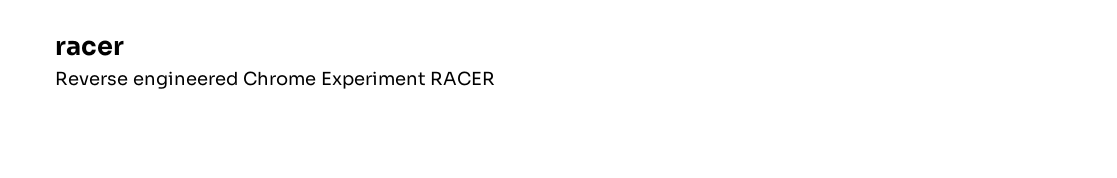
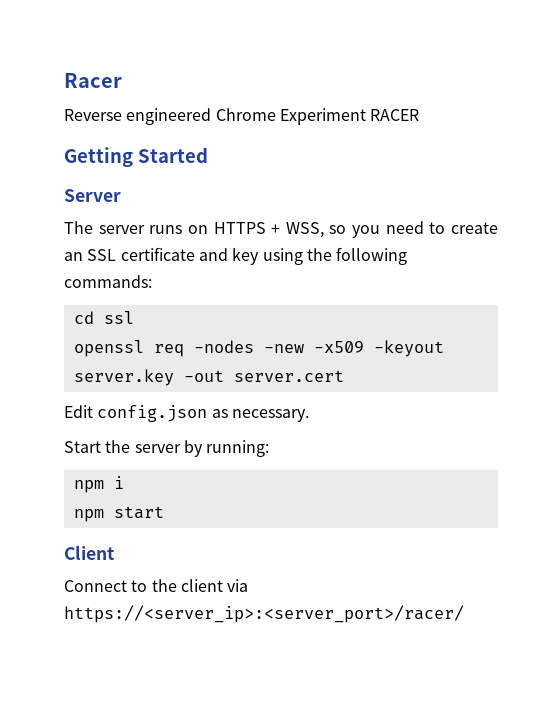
[55,40,124,56] racer -> [64,73,122,88] Racer
(496, 78) none -> [64,147,208,167] [64,189,121,202] [64,221,498,238] [64,247,408,265] [64,275,152,288] [73,311,134,324] [73,340,444,357] [73,369,344,386] [64,405,309,422] [64,440,270,457] [73,476,124,493] [73,506,164,522] [64,545,115,560] [64,579,249,592] [64,605,464,623] // Getting Started // Server // The server runs on HTTPS + WSS, so you need to create an SSL certificate and key using the following commands: // cd ssl // openssl req -nodes -new -x509 -keyout server.key -out server.cert // Edit config.json as necessary. // Start the server by running: // npm i // npm start // Client // Connect to the client via https://<server_ip>:<server_port>/racer/

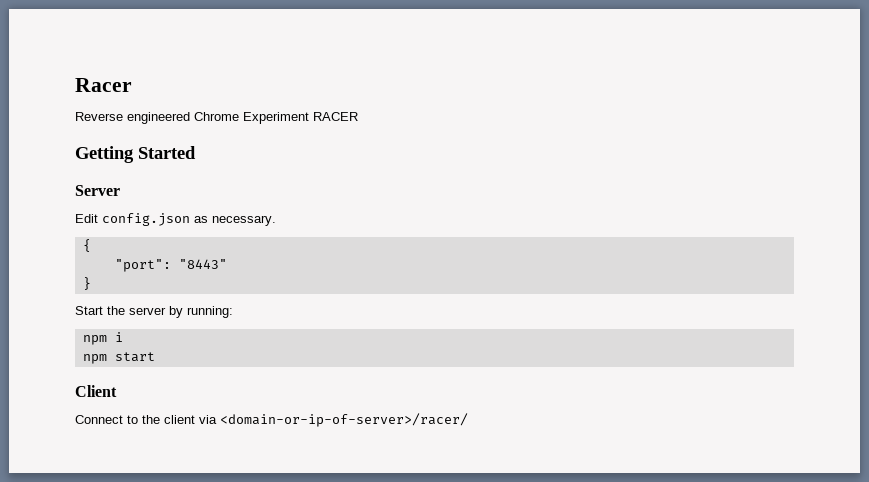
[64,221,498,238] [64,247,408,265] [64,275,152,288] [73,311,134,324] [73,340,444,357] [73,369,344,386] // The server runs on HTTPS + WSS, so you need to create an SSL certificate and key using the following commands: // cd ssl // openssl req -nodes -new -x509 -keyout server.key -out server.cert -> (120, 190) none
(309, 415) none -> [82,239,91,252] [114,259,227,272] [82,277,91,290] // { // "port": "8443" // }
[64,605,464,623] https://<server_ip>:<server_port>/racer/ -> [220,413,468,427] <domain-or-ip-of-server>/racer/

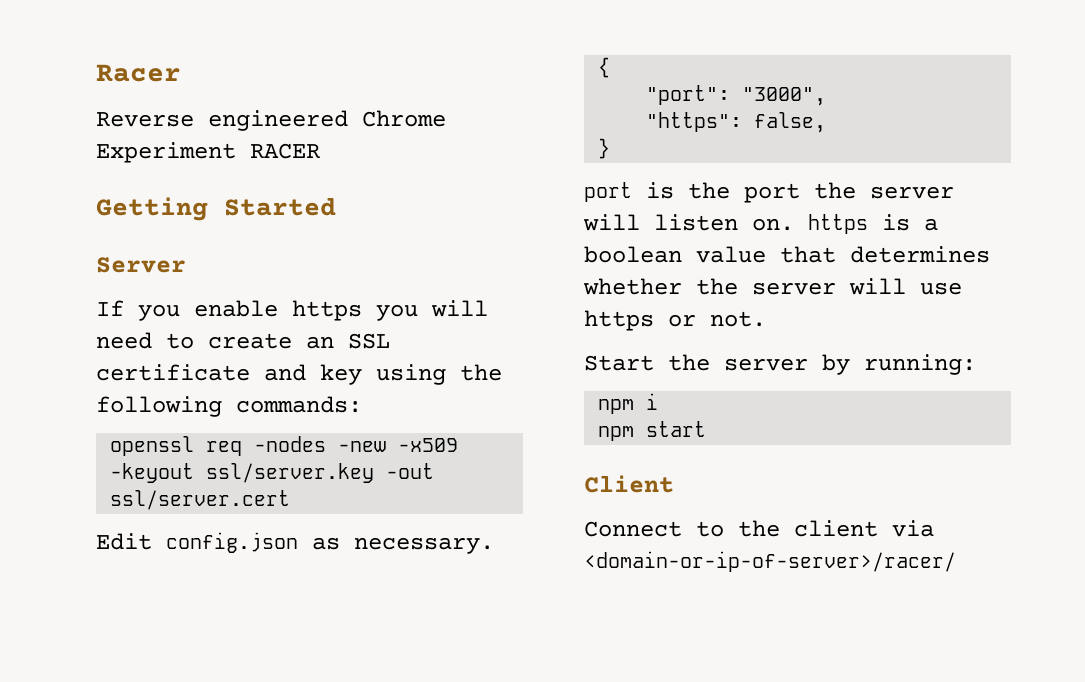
(120, 190) none -> [96,300,488,321] [96,332,390,349] [96,364,502,385] [96,396,362,417] [110,436,459,456] [110,463,435,483] [110,490,291,510] // If you enable https you will need to create an SSL certificate and key using the following commands: // openssl req -nodes -new -x509 -keyout ssl/server.key -out ssl/server.cert
[178,259,227,269] [82,277,91,290] "8443" // } -> [742,87,827,106] [646,112,827,133] [598,138,611,159] [584,182,954,203] [583,214,938,234] [584,246,990,263] [583,278,962,295] [584,310,766,331] "3000", // "https": false, // } // port is the port the server will listen on. https is a boolean value that determines whether the server will use https or not.

